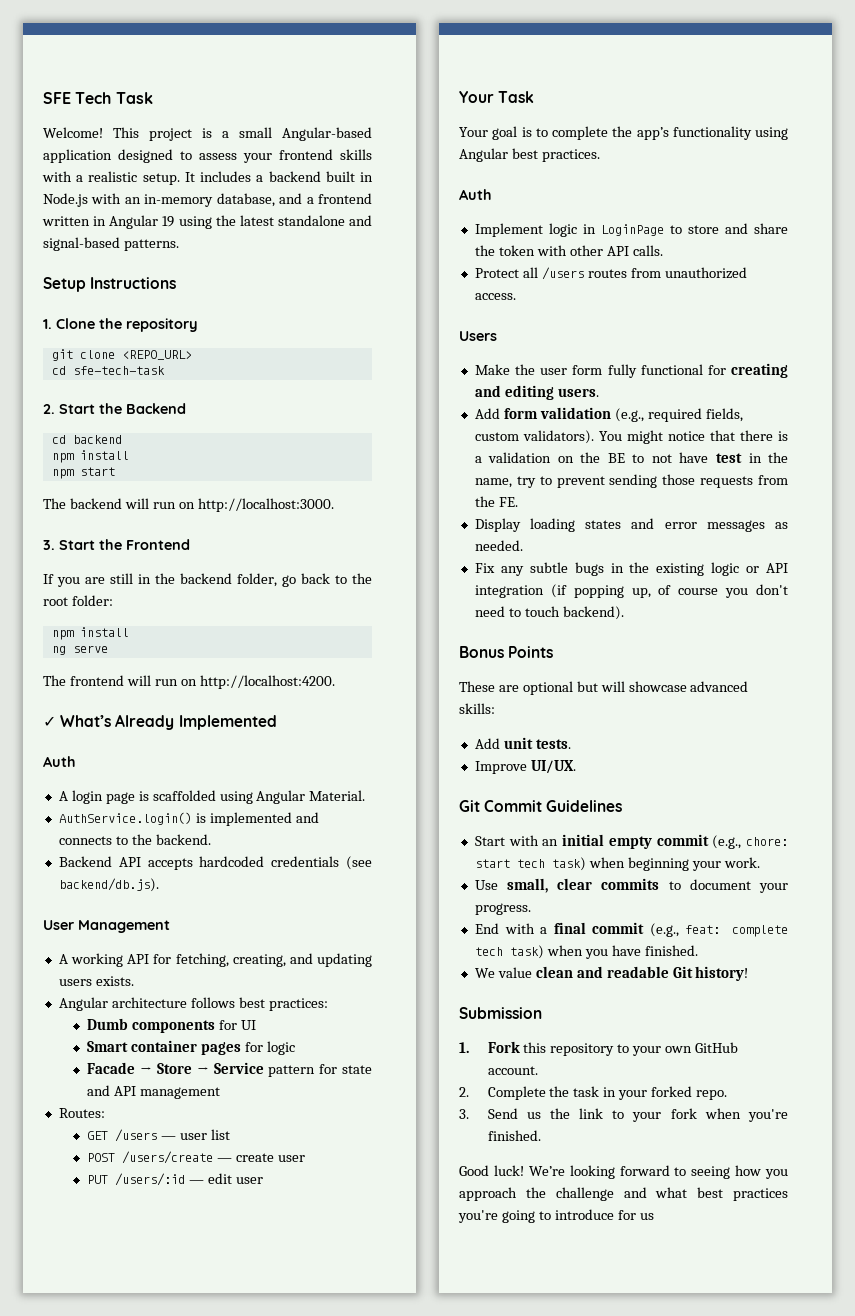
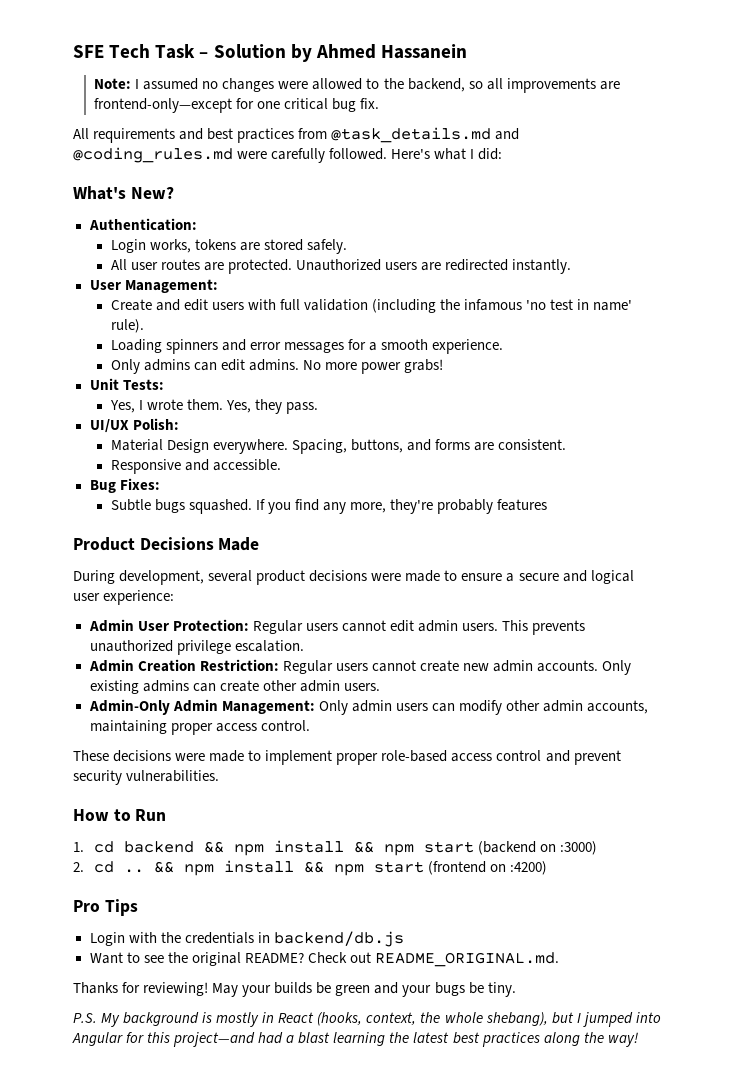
[43,127,372,141] [43,149,372,163] [42,171,373,185] [43,193,373,207] [42,215,372,229] [43,237,179,251] [43,277,177,292] [43,318,198,332] [51,349,192,361] [51,366,165,375] [43,403,186,414] [51,435,122,444] [51,450,129,463] [51,467,115,479] [43,498,334,512] [43,539,190,550] [43,573,372,587] [43,595,113,606] [51,627,129,640] [51,645,108,655] [43,675,335,689] [43,714,277,730] [43,756,76,767] [58,790,366,804] [58,812,319,826] [58,834,211,845] [58,856,372,870] [58,878,159,892] [43,920,170,933] [58,953,372,967] [58,976,134,986] [58,997,328,1011] [87,1018,257,1033] [87,1040,296,1055] [87,1062,373,1077] [87,1085,221,1099] [58,1108,105,1118] [87,1129,231,1142] [87,1151,306,1164] [87,1173,264,1186] [459,91,535,103] [459,126,788,140] [459,148,600,162] [459,189,492,200] [474,223,788,237] [474,245,663,256] [474,267,747,280] [474,293,516,300] [459,331,497,341] [474,363,788,378] [474,385,599,400] [474,407,743,422] [474,430,788,444] [474,452,788,463] [474,474,788,488] [474,496,518,507] [474,518,788,532] [474,540,523,551] [474,562,788,576] [474,584,788,598] [474,606,624,620] [459,646,554,658] [459,681,749,695] [459,703,495,714] [474,737,571,749] [474,760,576,774] [459,800,623,812] [474,834,788,849] [474,857,760,871] [474,878,788,893] [474,903,531,915] [474,922,788,937] [474,945,698,959] [474,966,749,981] [459,1007,542,1019] [459,1041,738,1056] [487,1066,538,1075] [459,1086,727,1100] [459,1108,788,1122] [487,1130,541,1141] [459,1165,788,1179] [459,1187,788,1201] [458,1209,654,1223] // Welcome! This project is a small Angular-based application designed to assess your frontend skills with a realistic setup. It includes a backend built in Node.js with an in-memory database, and a frontend written in Angular 19 using the latest standalone and signal-based patterns. // Setup Instructions // 1. Clone the repository // git clone <REPO_URL> // cd sfe-tech-task // 2. Start the Backend // cd backend // npm install // npm start // The backend will run on http://localhost:3000. // 3. Start the Frontend // If you are still in the backend folder, go back to the root folder: // npm install // ng serve // The frontend will run on http://localhost:4200. // ✓ What’s Already Implemented // Auth // A login page is scaffolded using Angular Material. // AuthService.login() is implemented and connects to the backend. // Backend API accepts hardcoded credentials (see backend/db.js). // User Management // A working API for fetching, creating, and updating users exists. // Angular architecture follows best practices: // Dumb components for UI // Smart container pages for logic // Facade → Store → Service pattern for state and API management // Routes: // GET /users — user list // POST /users/create — create user // PUT /users/:id — edit user // Your Task // Your goal is to complete the app’s functionality using Angular best practices. // Auth // Implement logic in LoginPage to store and share the token with other API calls. // Protect all /users routes from unauthorized access. // Users // Make the user form fully functional for creating and editing users. // Add form validation (e.g., required fields, custom validators). You might notice that there is a validation on the BE to not have test in the name, try to prevent sending those requests from the FE. // Display loading states and error messages as needed. // Fix any subtle bugs in the existing logic or API integration (if popping up, of course you don't need to touch backend). // Bonus Points // These are optional but will showcase advanced skills: // Add unit tests. // Improve UI/UX. // Git Commit Guidelines // Start with an initial empty commit (e.g., chore: start tech task) when beginning your work. // Use small, clear commits to document your progress. // End with a final commit (e.g., feat: complete tech task) when you have finished. // We value clean and readable Git history! // Submission // 1. Fork this repository to your own GitHub account. // 2. Complete the task in your forked repo. // 3. Send us the link to your fork when you're finished. // Good luck! We’re looking forward to seeing how you approach the challenge and what best practices you're going to introduce for us -> [199,44,467,62] [94,78,620,93] [94,98,380,113] [73,127,520,143] [73,147,503,163] [73,186,174,200] [88,218,197,231] [110,239,347,254] [110,259,572,274] [89,279,218,293] [110,299,633,313] [110,319,144,333] [110,339,504,354] [110,359,444,374] [89,378,164,390] [109,399,318,414] [89,418,179,433] [110,439,567,454] [110,459,281,474] [89,478,160,493] [110,499,548,514] [73,537,260,551] [73,570,634,585] [73,590,175,605] [88,619,586,635] [89,640,304,655] [88,659,631,675] [89,680,380,694] [88,699,649,715] [89,720,310,735] [73,750,621,765] [73,770,220,785] [73,809,167,821] [73,840,598,856] [73,860,548,876] [73,899,138,916] [89,931,404,947] [89,952,559,967] [73,982,516,997] [73,1012,661,1027] [72,1032,638,1047] – Solution by Ahmed Hassanein // Note: I assumed no changes were allowed to the backend, so all improvements are frontend-only—except for one critical bug fix. // All requirements and best practices from @task_details.md and @coding_rules.md were carefully followed. Here's what I did: // What's New? // Authentication: // Login works, tokens are stored safely. // All user routes are protected. Unauthorized users are redirected instantly. // User Management: // Create and edit users with full validation (including the infamous 'no test in name' rule). // Loading spinners and error messages for a smooth experience. // Only admins can edit admins. No more power grabs! // Unit Tests: // Yes, I wrote them. Yes, they pass. // UI/UX Polish: // Material Design everywhere. Spacing, buttons, and forms are consistent. // Responsive and accessible. // Bug Fixes: // Subtle bugs squashed. If you find any more, they're probably features // Product Decisions Made // During development, several product decisions were made to ensure a secure and logical user experience: // Admin User Protection: Regular users cannot edit admin users. This prevents unauthorized privilege escalation. // Admin Creation Restriction: Regular users cannot create new admin accounts. Only existing admins can create other admin users. // Admin-Only Admin Management: Only admin users can modify other admin accounts, maintaining proper access control. // These decisions were made to implement proper role-based access control and prevent security vulnerabilities. // How to Run // 1. cd backend && npm install && npm start (backend on :3000) // 2. cd .. && npm install && npm start (frontend on :4200) // Pro Tips // Login with the credentials in backend/db.js // Want to see the original README? Check out README_ORIGINAL.md. // Thanks for reviewing! May your builds be green and your bugs be tiny. // P.S. My background is mostly in React (hooks, context, the whole shebang), but I jumped into Angular for this project—and had a blast learning the latest best practices along the way!

